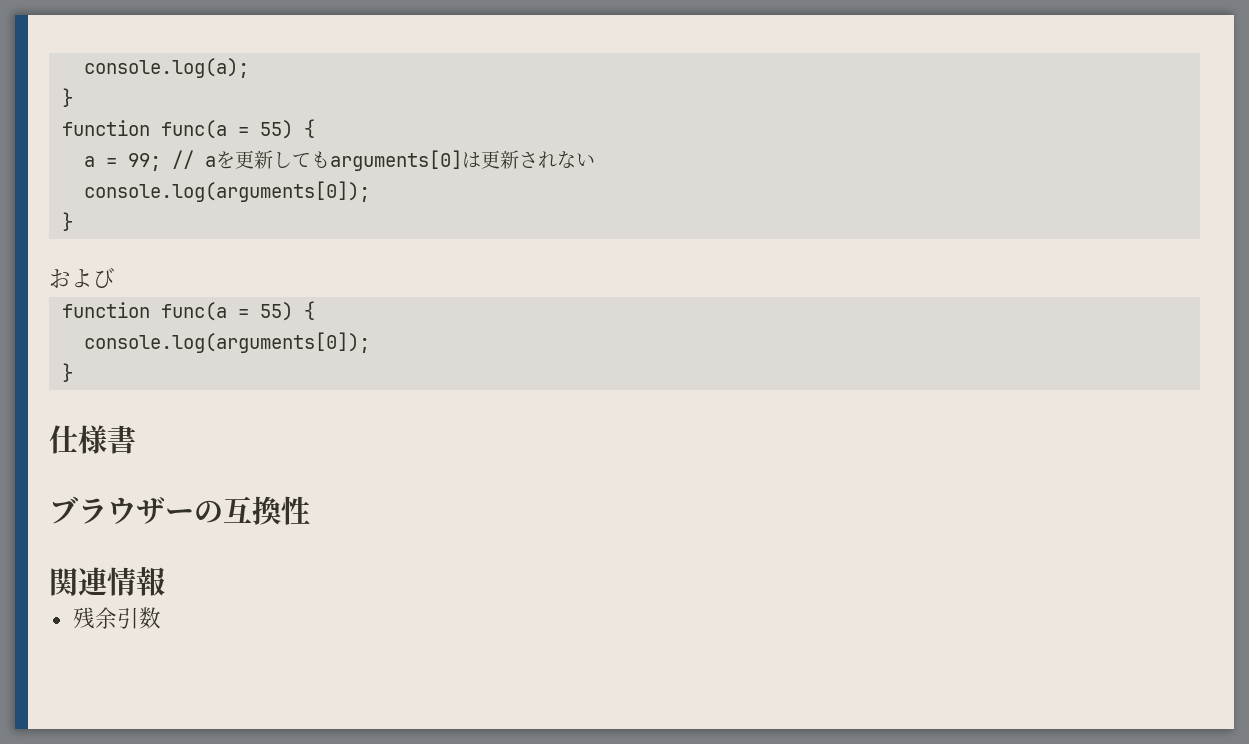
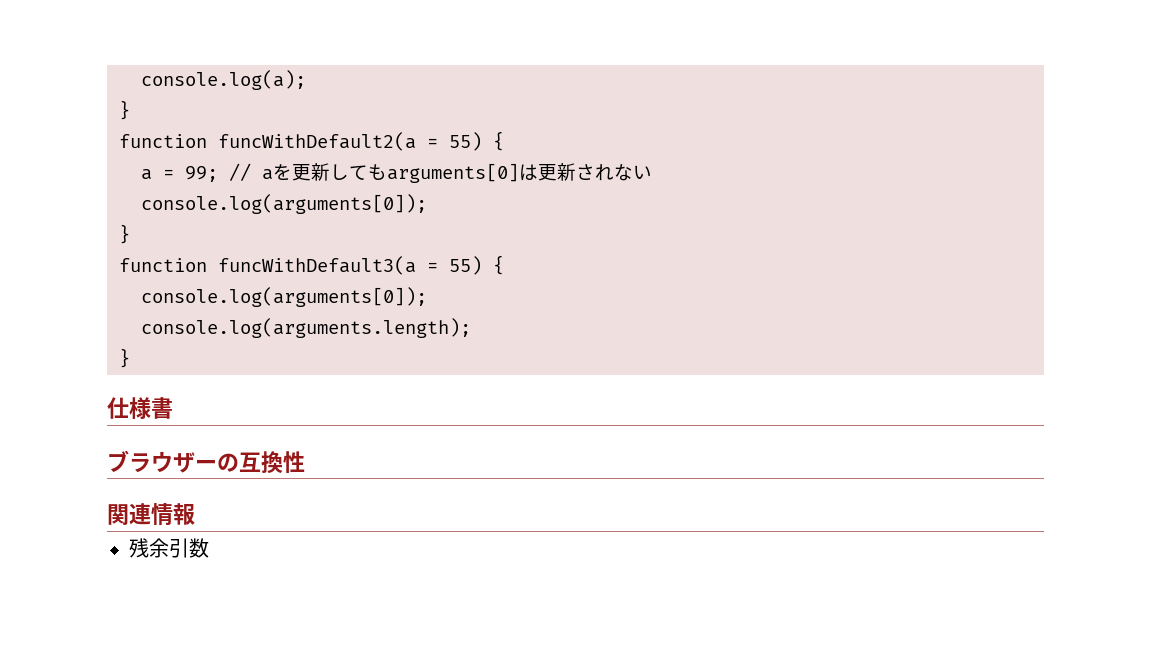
[160,120,227,139] func(a -> [218,132,416,151] funcWithDefault2(a
[49,267,115,288] [61,302,227,321] // および // function func(a -> [119,256,416,275] // function funcWithDefault3(a
(370, 342) none -> [141,318,471,338] // console.log(arguments.length);

